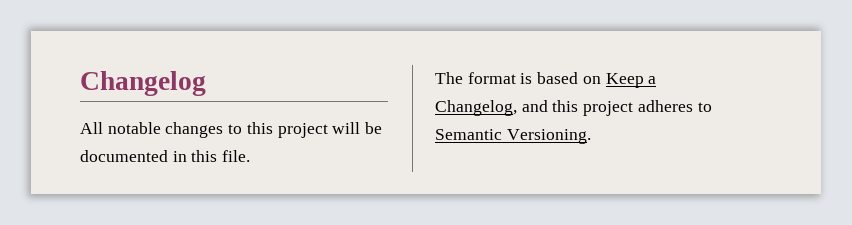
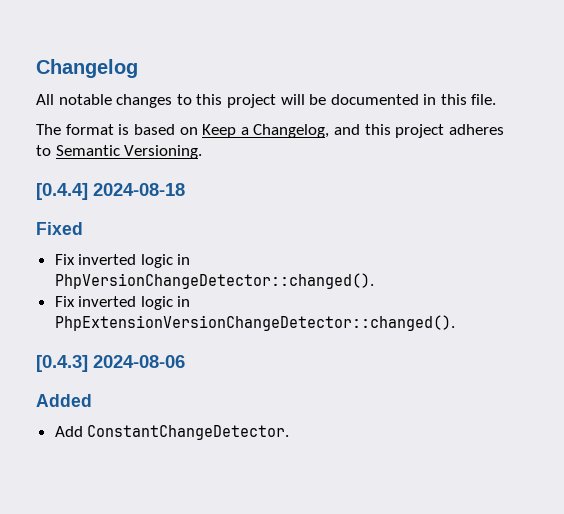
(591, 136) none -> [36,183,185,200] [36,222,83,235] [54,254,191,268] [54,273,374,289] [54,296,191,310] [54,315,455,331] [36,355,185,372] [36,394,92,407] [54,425,290,440] // [0.4.4] 2024-08-18 // Fixed // Fix inverted logic in PhpVersionChangeDetector::changed(). // Fix inverted logic in PhpExtensionVersionChangeDetector::changed(). // [0.4.3] 2024-08-06 // Added // Add ConstantChangeDetector.

